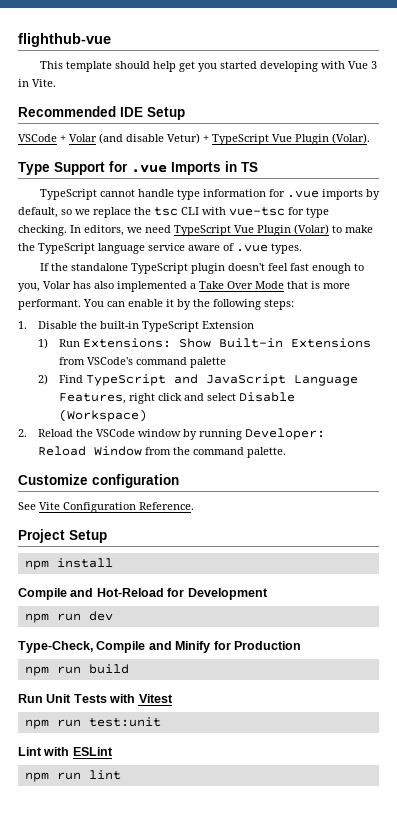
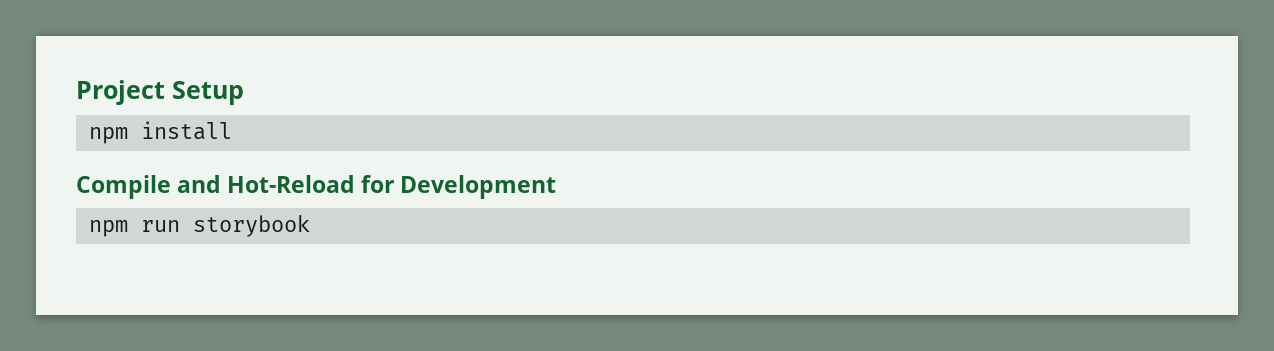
[18,33,111,47] [39,61,377,72] [18,79,56,87] [18,106,185,120] [18,133,370,145] [18,161,258,175] [39,189,380,200] [18,207,329,218] [18,224,373,236] [18,243,302,254] [39,263,364,274] [18,281,350,292] [18,299,294,310] [18,321,255,332] [38,338,371,349] [58,357,226,368] [38,374,358,386] [58,392,295,404] [58,409,147,422] [18,428,326,440] [38,446,287,458] [18,474,179,488] [18,502,194,513] flighthub-vue // This template should help get you started developing with Vue 3 in Vite. // Recommended IDE Setup // VSCode + Volar (and disable Vetur) + TypeScript Vue Plugin (Volar). // Type Support for .vue Imports in TS // TypeScript cannot handle type information for .vue imports by default, so we replace the tsc CLI with vue-tsc for type checking. In editors, we need TypeScript Vue Plugin (Volar) to make the TypeScript language service aware of .vue types. // If the standalone TypeScript plugin doesn't feel fast enough to you, Volar has also implemented a Take Over Mode that is more performant. You can enable it by the following steps: // 1. Disable the built-in TypeScript Extension // 1) Run Extensions: Show Built-in Extensions from VSCode's command palette // 2) Find TypeScript and JavaScript Language Features, right click and select Disable (Workspace) // 2. Reload the VSCode window by running Developer: Reload Window from the command palette. // Customize configuration // See Vite Configuration Reference. // -> (76, 92) none
[88,611,113,621] [18,641,301,653] [24,664,129,676] [18,694,173,703] [24,717,161,729] [18,747,113,756] [24,770,121,782] dev // Type-Check, Compile and Minify for Production // npm run build // Run Unit Tests with Vitest // npm run test:unit // Lint with ESLint // npm run lint -> [192,215,310,237] storybook

